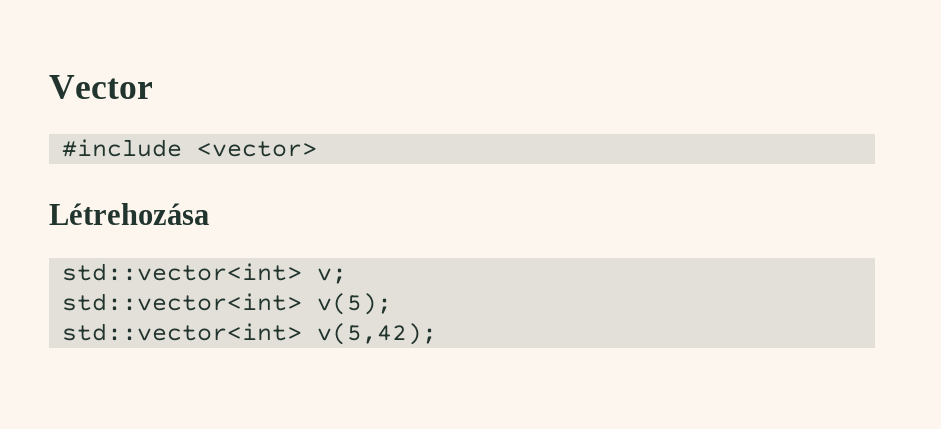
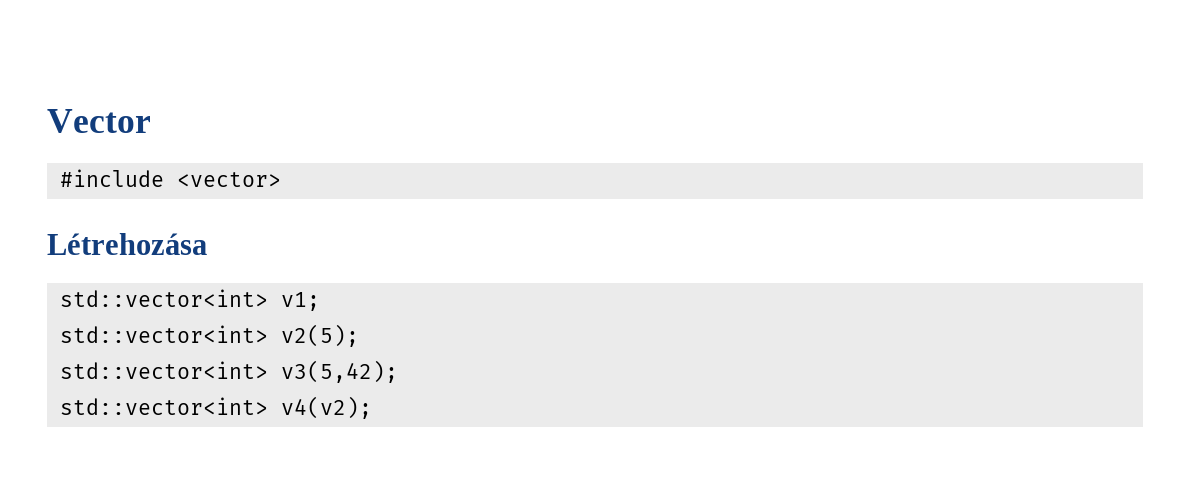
[316,268,347,284] [61,293,392,315] [61,323,437,345] v; // std::vector<int> v(5); // std::vector<int> v(5,42); -> [280,292,320,311] [59,324,359,347] [59,360,398,383] [59,396,372,419] v1; // std::vector<int> v2(5); // std::vector<int> v3(5,42); // std::vector<int> v4(v2);

